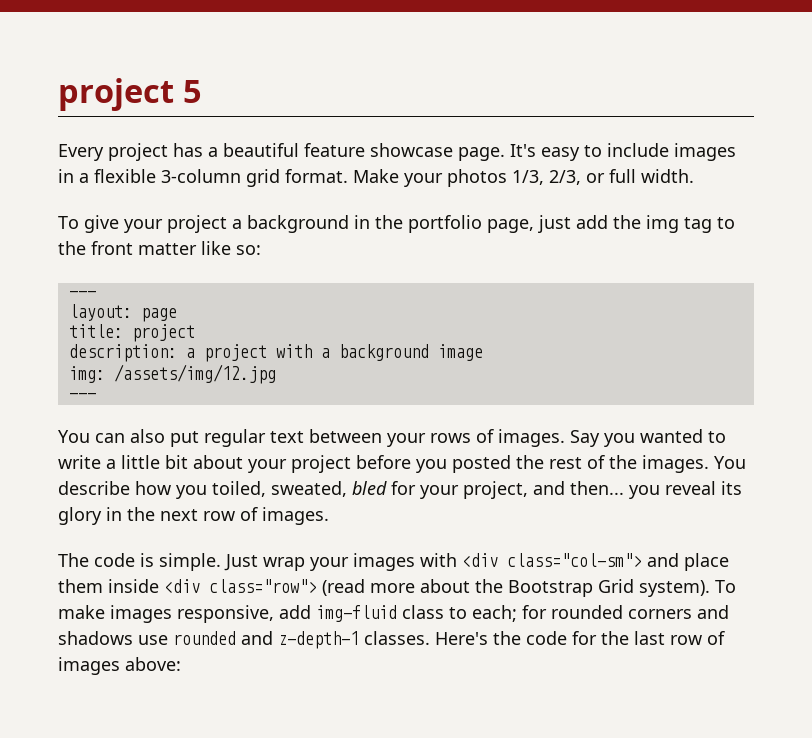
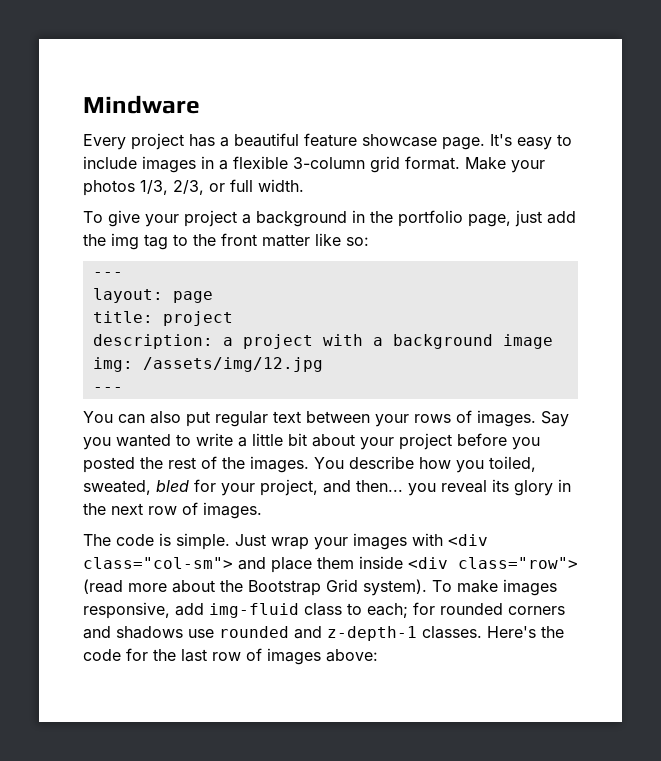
[58,78,202,111] project 5 -> [83,95,200,114] Mindware

